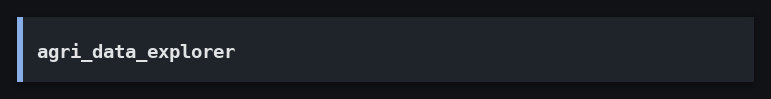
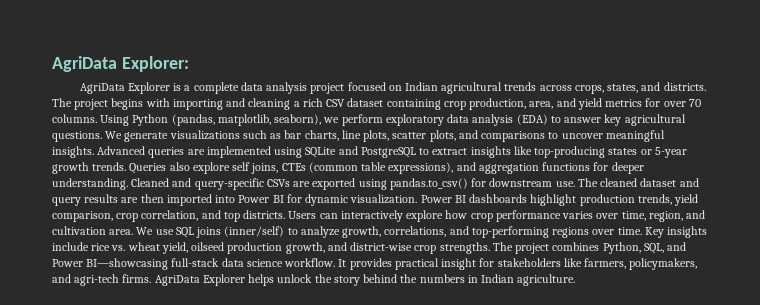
[37,43,235,62] agri_data_explorer -> [52,56,189,72] [79,82,706,94] [52,98,701,110] [52,114,686,126] [52,130,665,142] [52,146,687,158] [52,162,644,174] [52,178,699,190] [52,194,699,206] [52,210,706,222] [52,226,708,238] [52,242,687,254] [52,258,698,270] [52,274,576,286] AgriData Explorer: // AgriData Explorer is a complete data analysis project focused on Indian agricultural trends across crops, states, and districts. The project begins with importing and cleaning a rich CSV dataset containing crop production, area, and yield metrics for over 70 columns. Using Python (pandas, matplotlib, seaborn), we perform exploratory data analysis (EDA) to answer key agricultural questions. We generate visualizations such as bar charts, line plots, scatter plots, and comparisons to uncover meaningful insights. Advanced queries are implemented using SQLite and PostgreSQL to extract insights like top-producing states or 5-year growth trends. Queries also explore self joins, CTEs (common table expressions), and aggregation functions for deeper understanding. Cleaned and query-specific CSVs are exported using pandas.to_csv() for downstream use. The cleaned dataset and query results are then imported into Power BI for dynamic visualization. Power BI dashboards highlight production trends, yield comparison, crop correlation, and top districts. Users can interactively explore how crop performance varies over time, region, and cultivation area. We use SQL joins (inner/self) to analyze growth, correlations, and top-performing regions over time. Key insights include rice vs. wheat yield, oilseed production growth, and district-wise crop strengths. The project combines Python, SQL, and Power BI—showcasing full-stack data science workflow. It provides practical insight for stakeholders like farmers, policymakers, and agri-tech firms. AgriData Explorer helps unlock the story behind the numbers in Indian agriculture.

